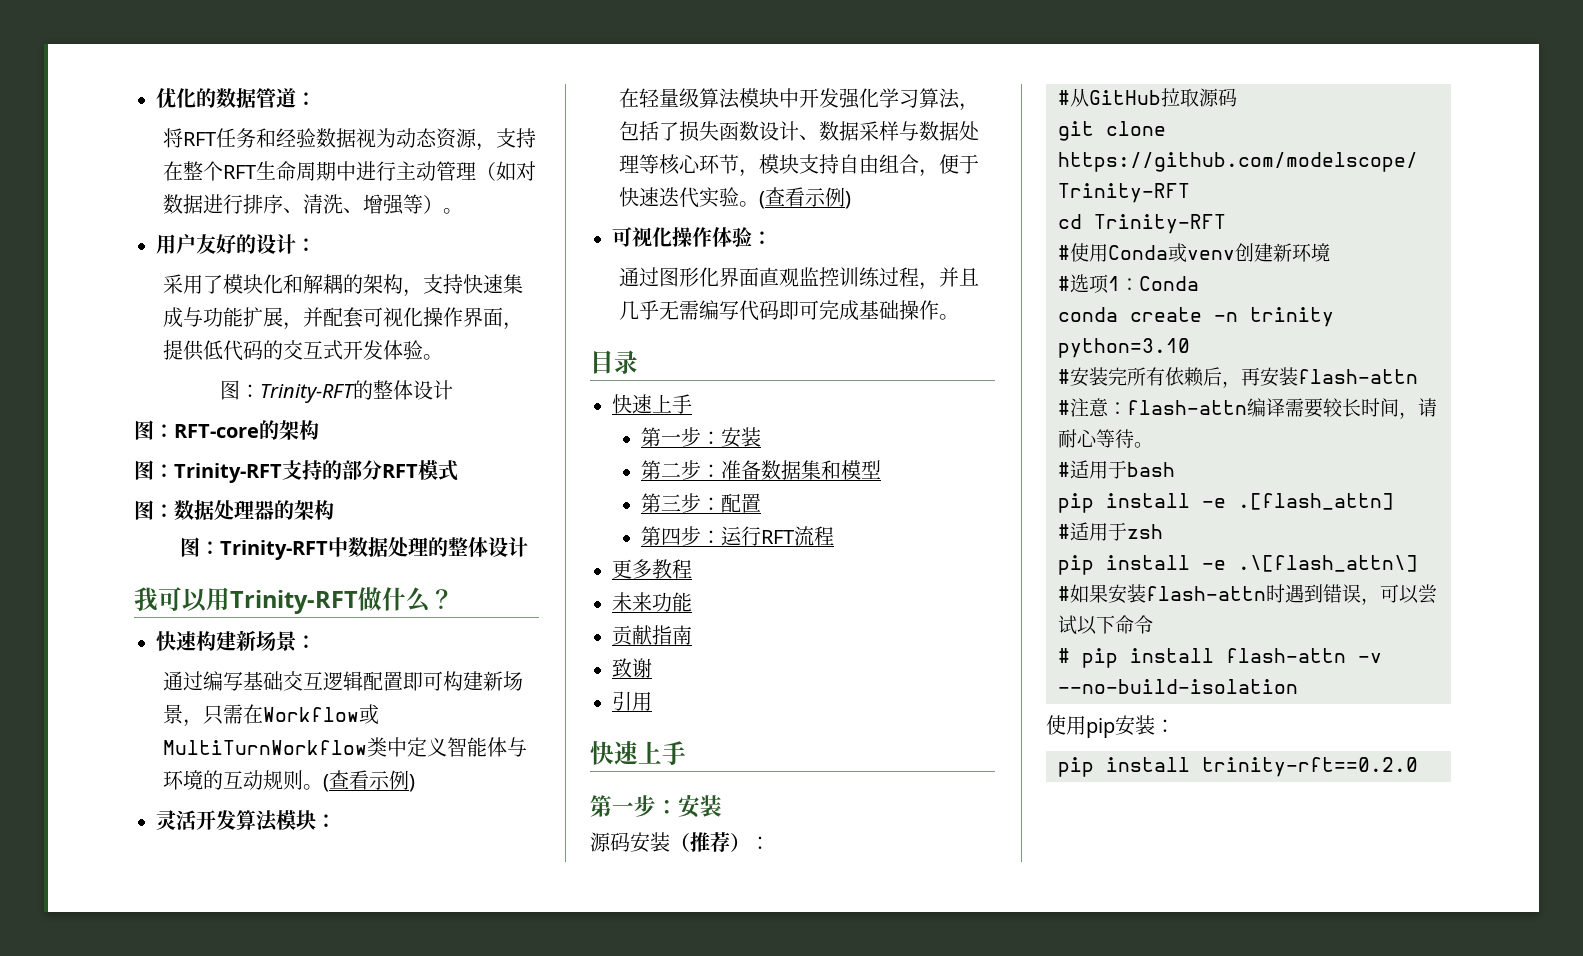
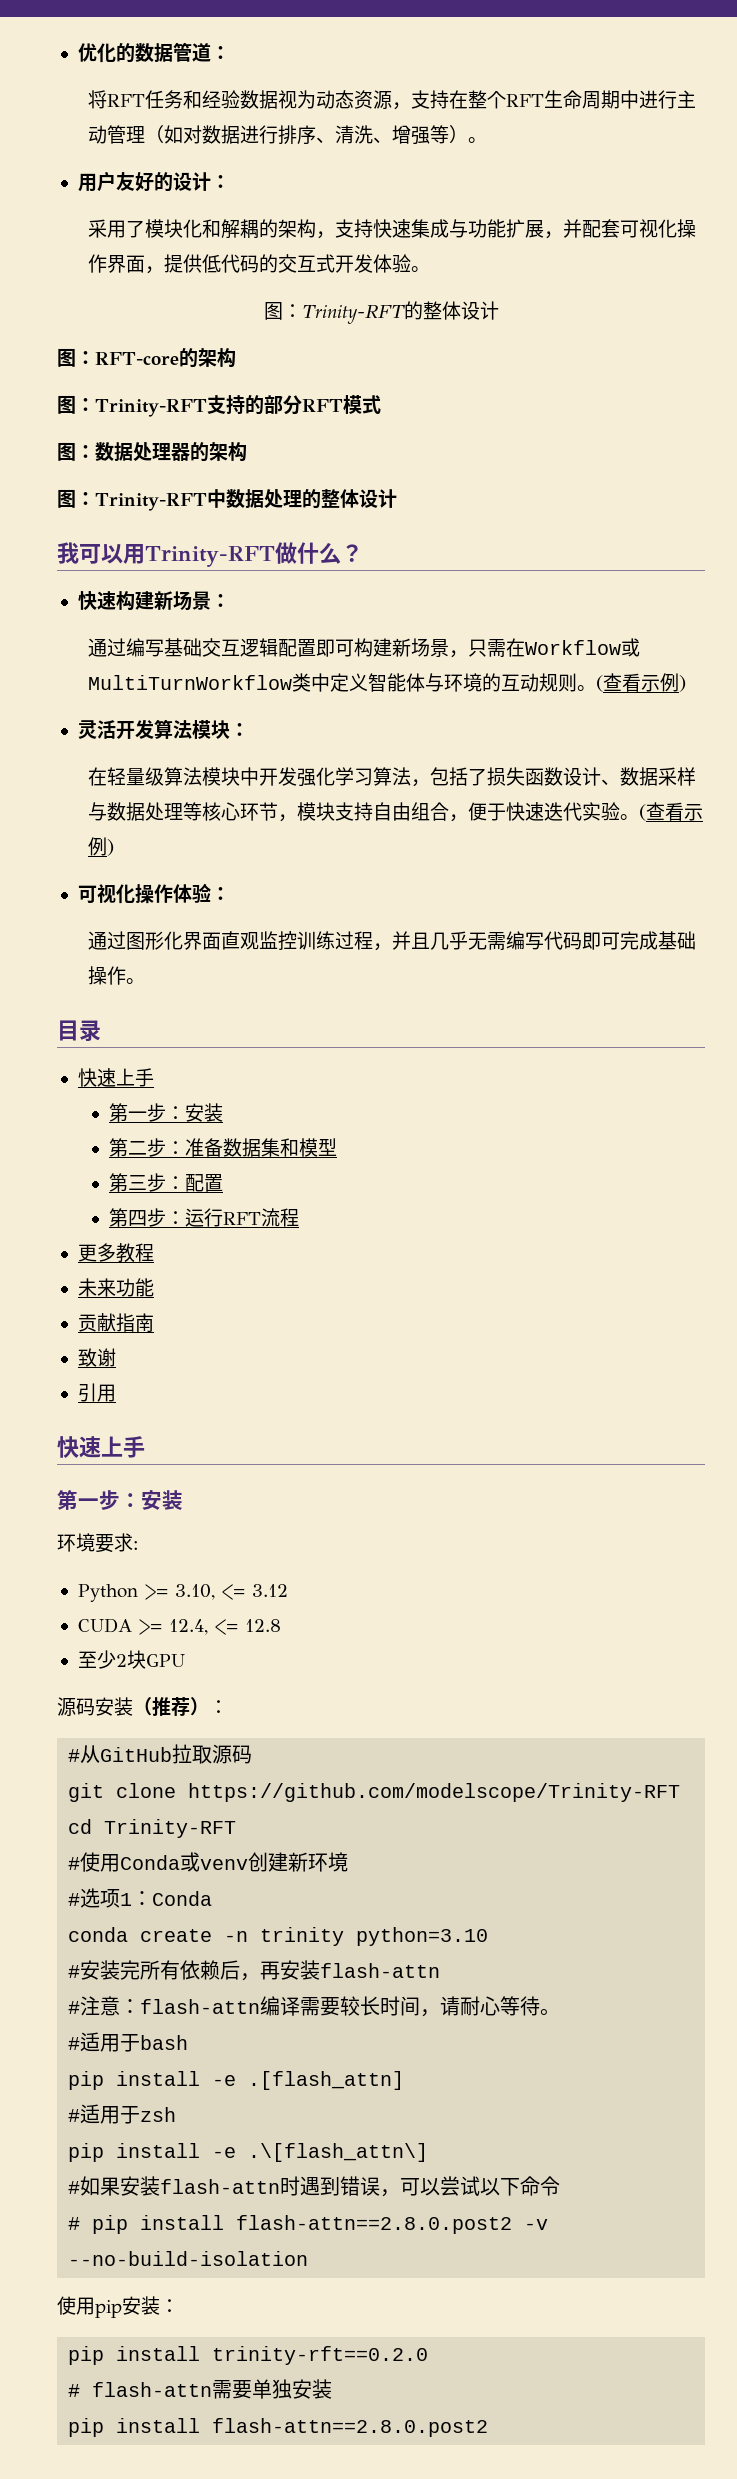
(722, 806) none -> [57,1533,139,1553] [77,1584,288,1602] [77,1618,281,1635] [77,1650,185,1669] // 环境要求: // Python >= 3.10, <= 3.12 // CUDA >= 12.4, <= 12.8 // 至少2块GPU
[1226,648,1346,663] flash-attn -> [236,2215,513,2234] flash-attn==2.8.0.post2
(1418, 767) none -> [68,2379,333,2399] [68,2418,489,2437] // # flash-attn需要单独安装 // pip install flash-attn==2.8.0.post2

